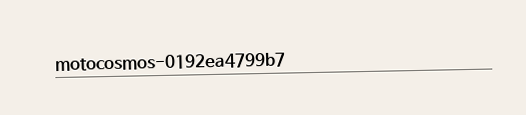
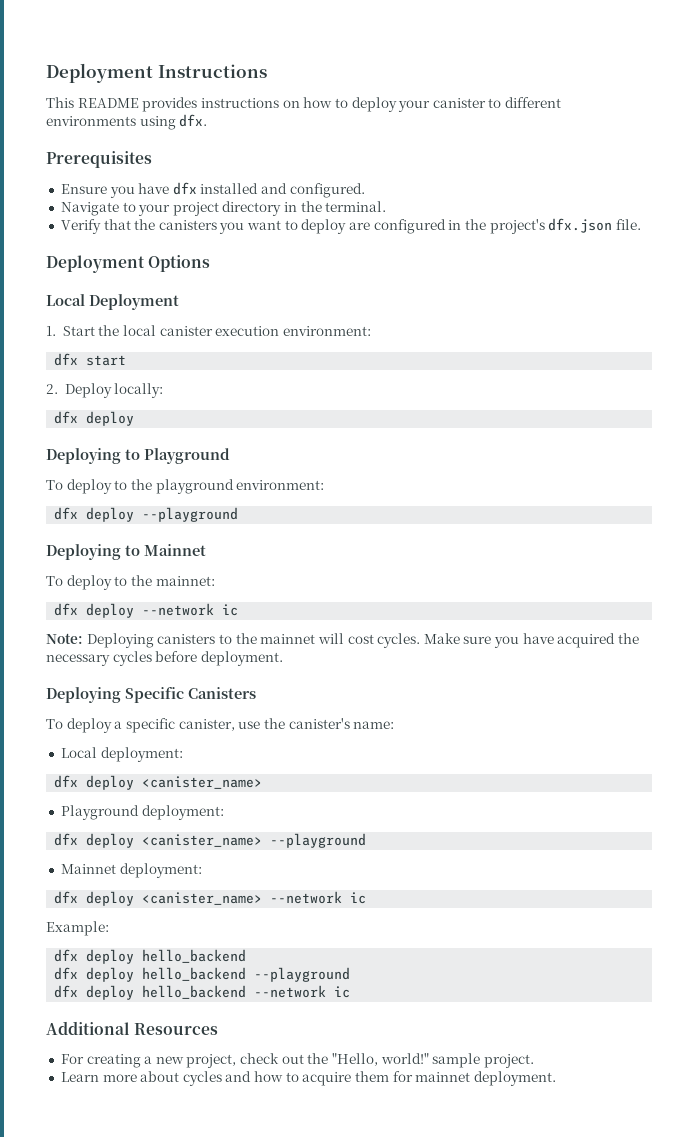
[54,52,286,72] motocosmos-0192ea4799b7 -> [46,63,267,83] [46,97,562,112] [46,114,208,130] [46,151,152,168] [60,182,365,198] [60,201,387,216] [60,218,641,234] [46,255,211,273] [46,294,179,310] [46,325,371,336] [54,353,127,366] [46,383,164,398] [54,411,135,426] [46,448,230,464] [46,479,325,494] [54,507,239,522] [46,544,206,560] [46,575,215,590] [54,603,239,618] [46,633,640,648] [46,651,283,666] [46,687,256,703] [46,718,395,733] [60,747,183,762] [54,775,263,790] [60,805,224,820] [54,833,367,848] [60,863,202,878] [54,891,367,906] [46,921,109,936] [54,949,247,964] [54,967,351,982] [54,985,351,1000] [46,1021,219,1035] [60,1053,534,1068] [60,1071,556,1086] Deployment Instructions // This README provides instructions on how to deploy your canister to different environments using dfx. // Prerequisites // Ensure you have dfx installed and configured. // Navigate to your project directory in the terminal. // Verify that the canisters you want to deploy are configured in the project's dfx.json file. // Deployment Options // Local Deployment // 1. Start the local canister execution environment: // dfx start // 2. Deploy locally: // dfx deploy // Deploying to Playground // To deploy to the playground environment: // dfx deploy --playground // Deploying to Mainnet // To deploy to the mainnet: // dfx deploy --network ic // Note: Deploying canisters to the mainnet will cost cycles. Make sure you have acquired the necessary cycles before deployment. // Deploying Specific Canisters // To deploy a specific canister, use the canister's name: // Local deployment: // dfx deploy <canister_name> // Playground deployment: // dfx deploy <canister_name> --playground // Mainnet deployment: // dfx deploy <canister_name> --network ic // Example: // dfx deploy hello_backend // dfx deploy hello_backend --playground // dfx deploy hello_backend --network ic // Additional Resources // For creating a new project, check out the "Hello, world!" sample project. // Learn more about cycles and how to acquire them for mainnet deployment.

